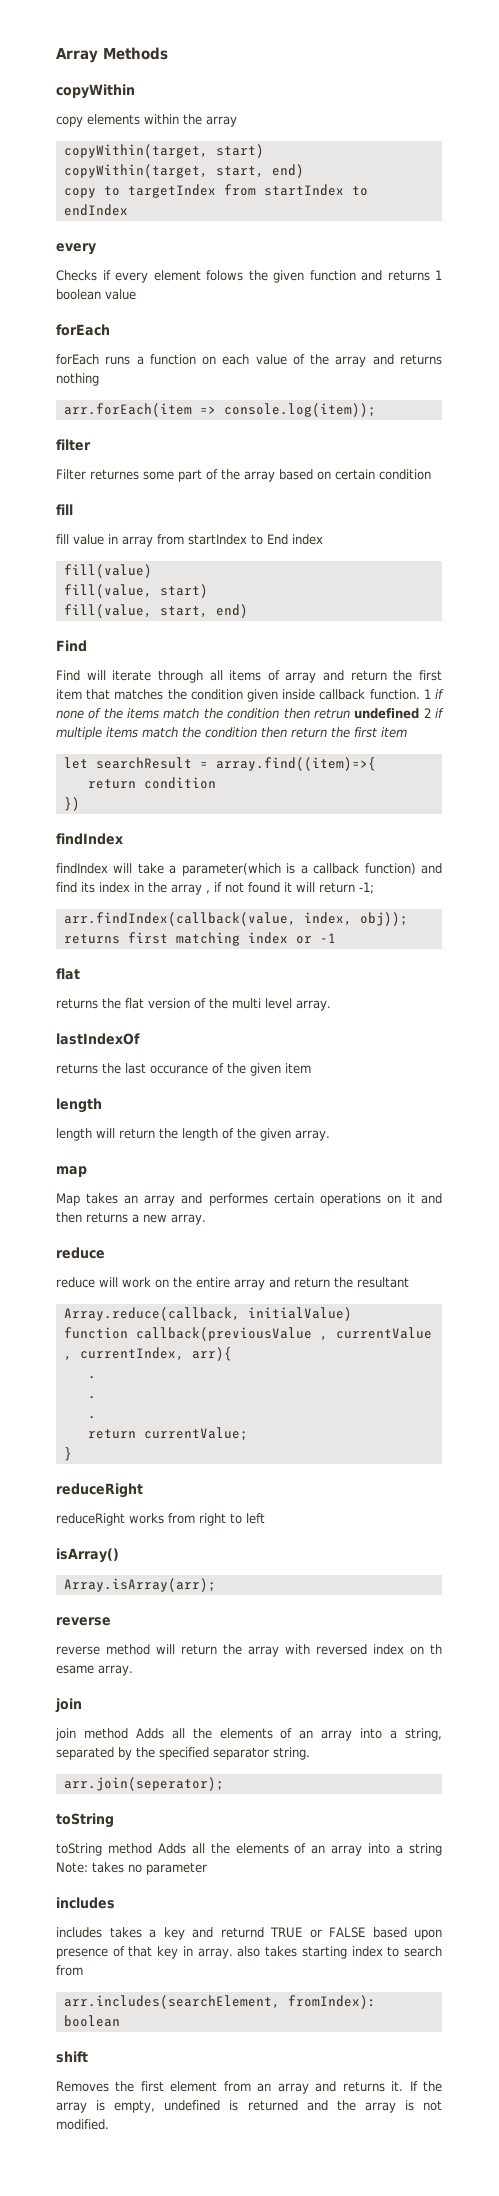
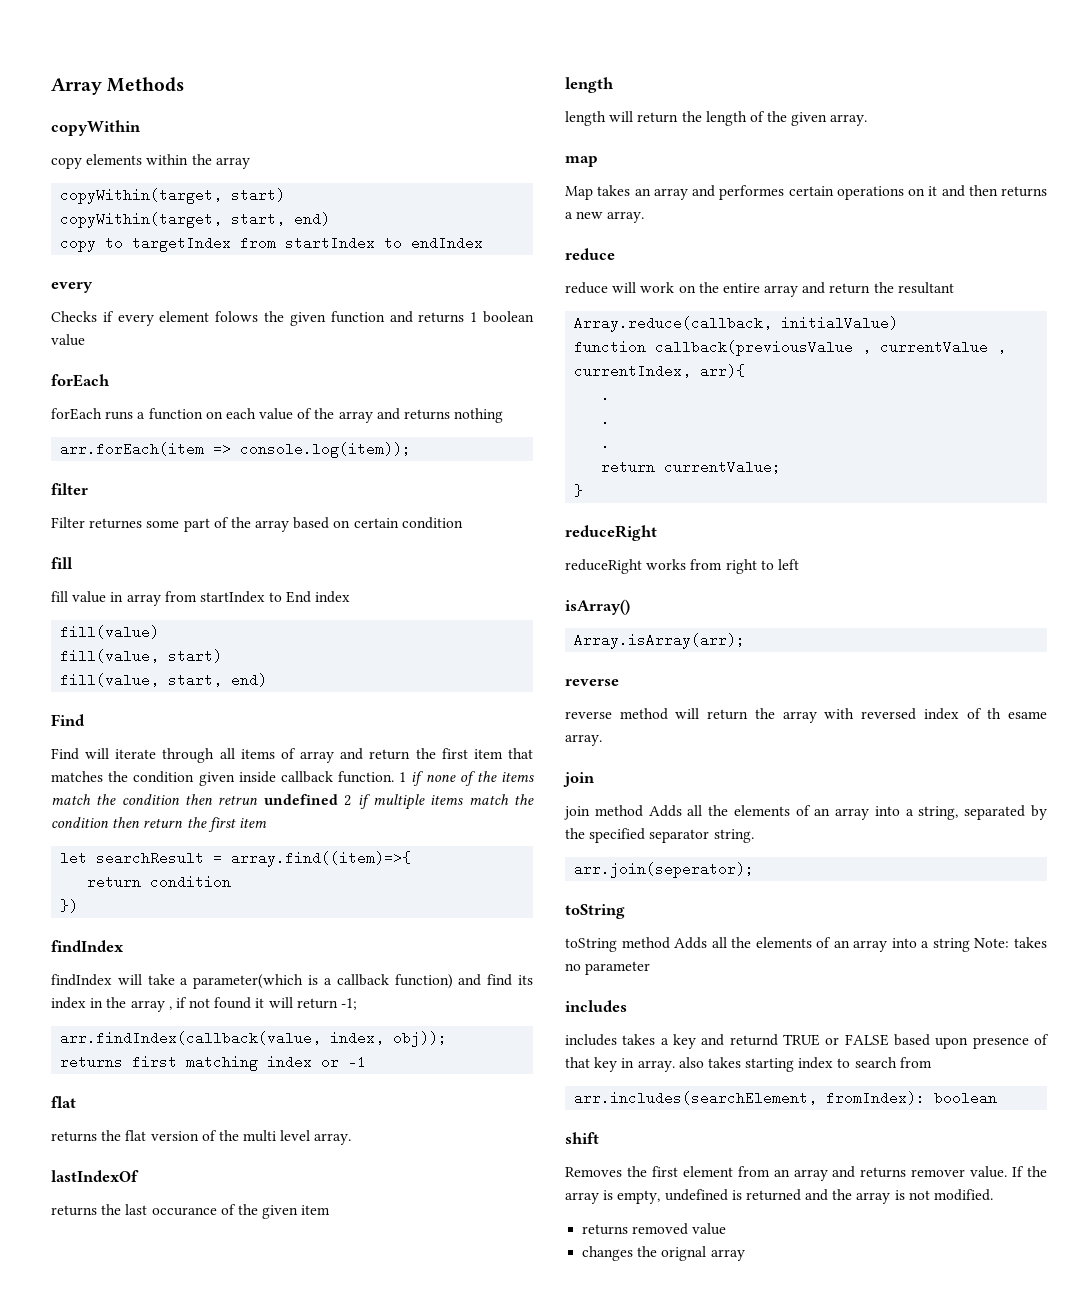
[410,1646,424,1655] on -> [966,708,982,719] of
[391,2081,404,2091] it. -> [911,1166,1008,1178] remover value.
(109, 2124) none -> [582,1223,727,1235] [582,1246,745,1261] // returns removed value // changes the orignal array

